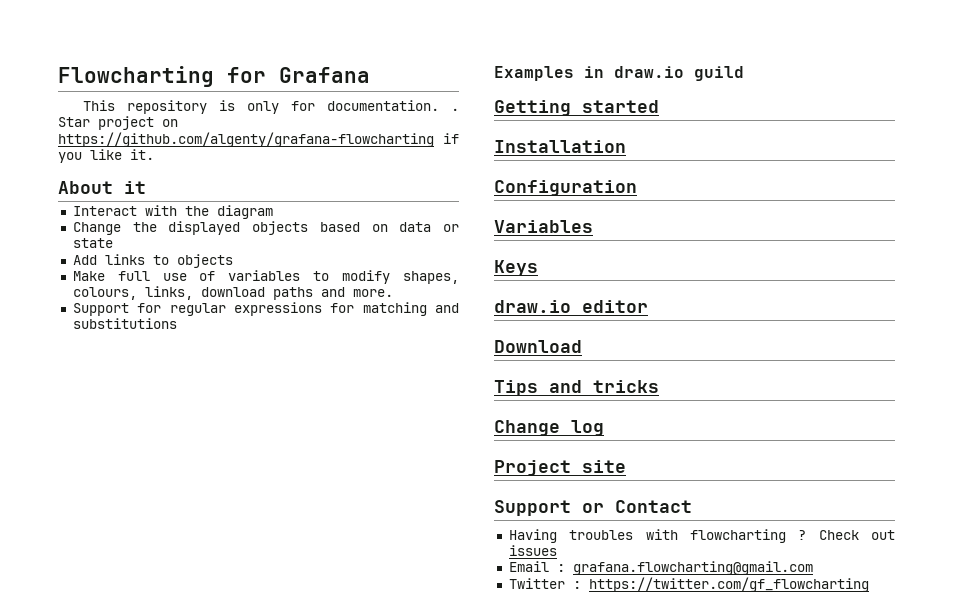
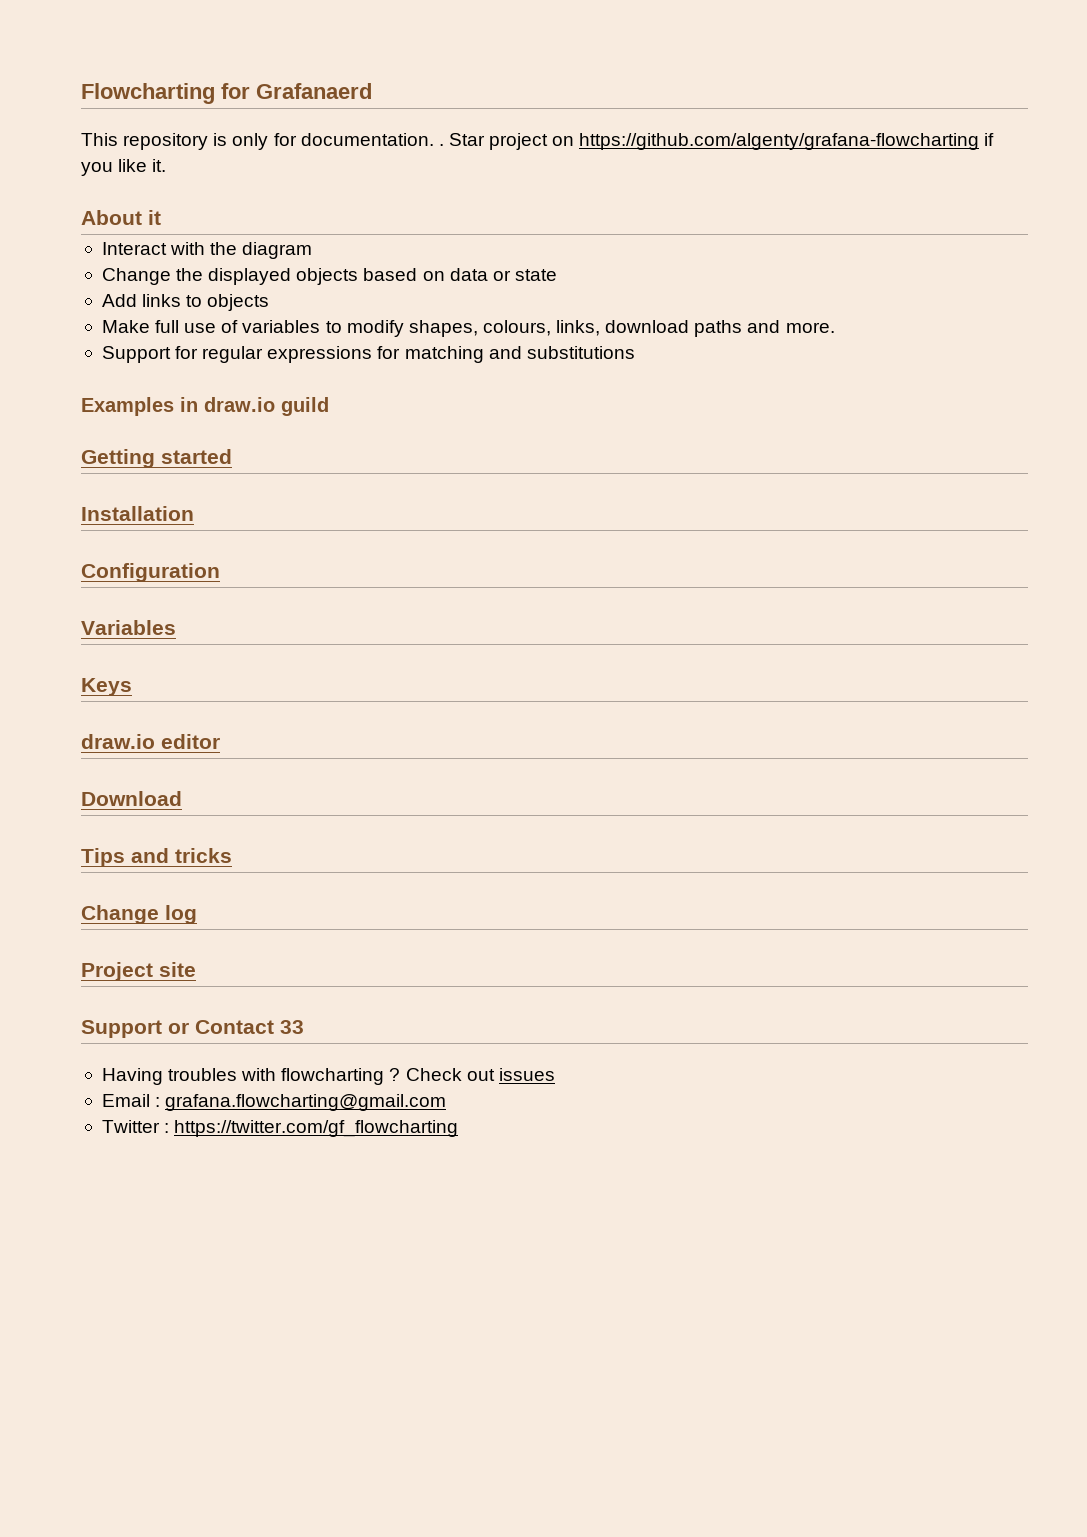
[279,67,370,83] Grafana -> [256,83,372,99] Grafanaerd
(692, 506) none -> [280,1020,304,1034] 33

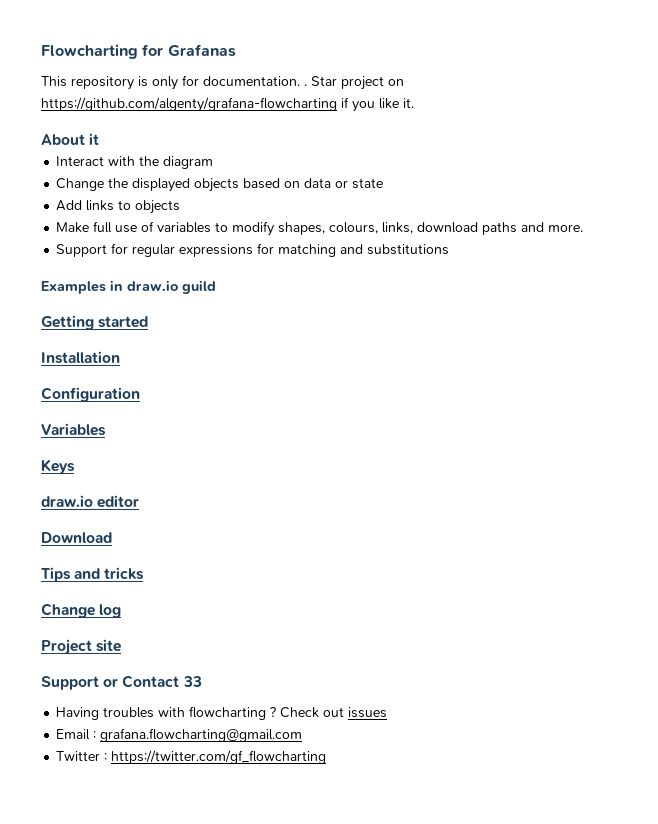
[256,83,372,99] Grafanaerd -> [167,44,236,57] Grafanas

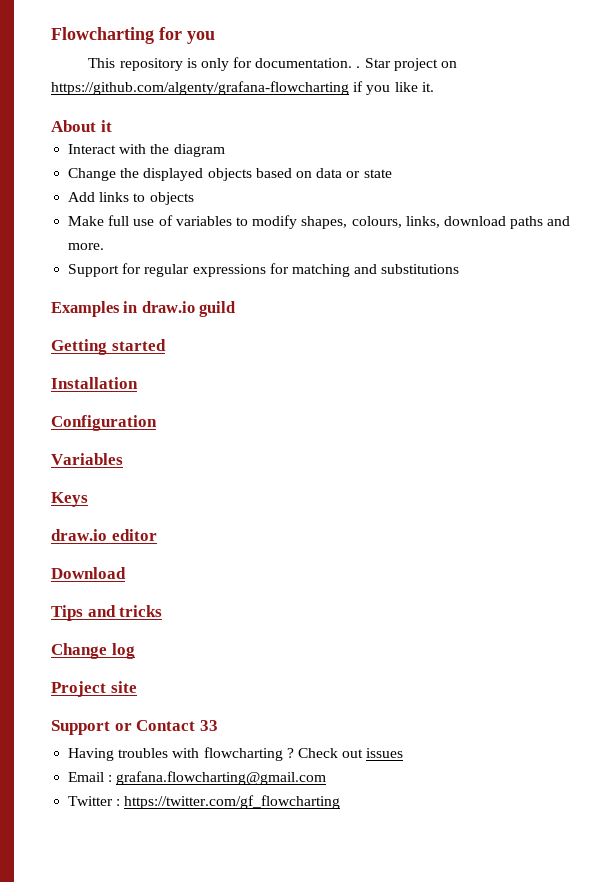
[167,44,236,57] Grafanas -> [187,31,215,44] you

